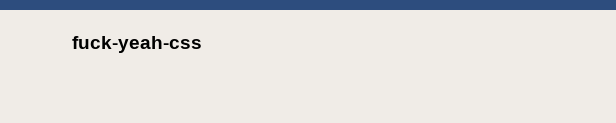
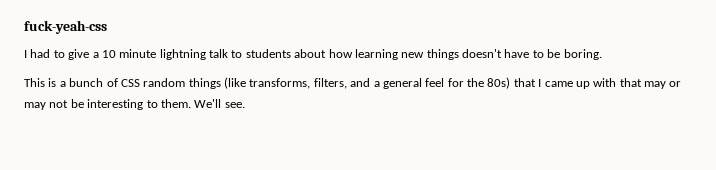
(202, 44) none -> [24,49,602,60] [24,77,682,89] [24,99,245,110] // I had to give a 10 minute lightning talk to students about how learning new things doesn't have to be boring. // This is a bunch of CSS random things (like transforms, filters, and a general feel for the 80s) that I came up with that may or may not be interesting to them. We'll see.

